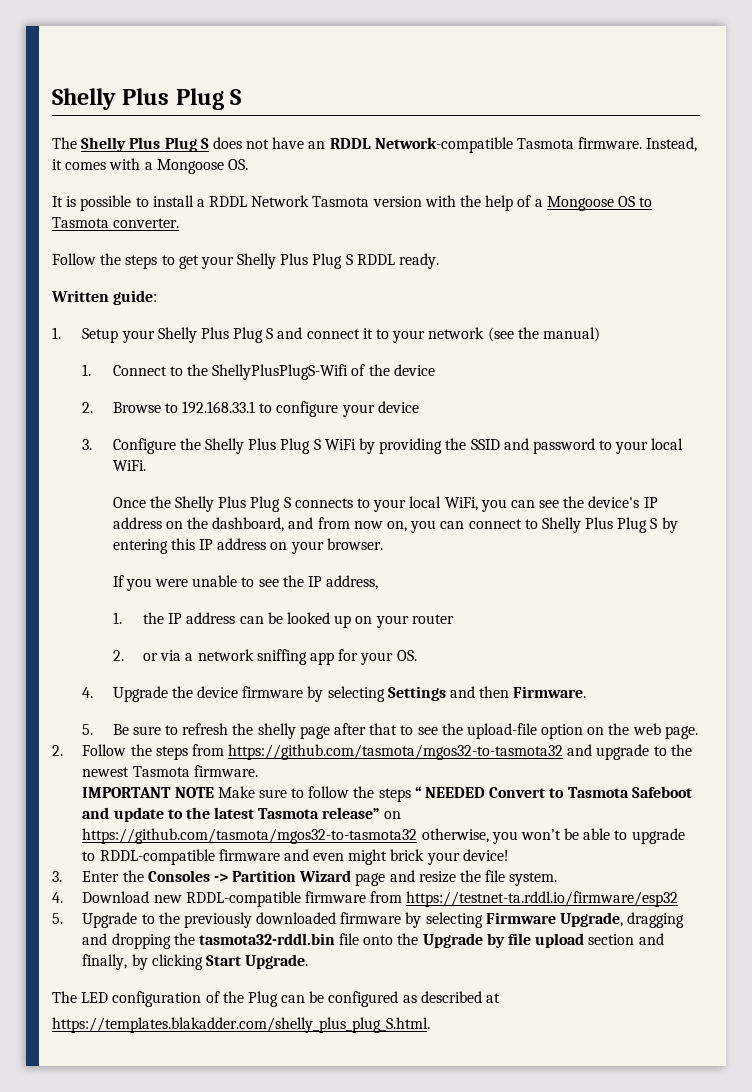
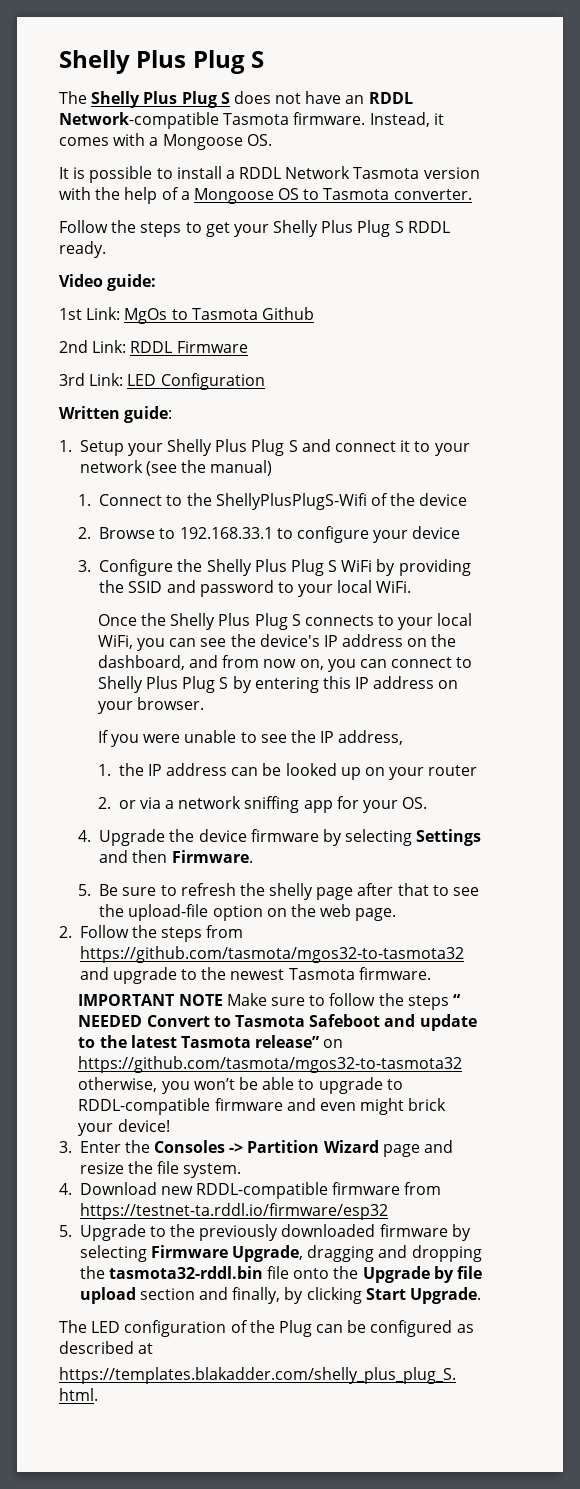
(440, 261) none -> [59,274,157,291] [59,307,314,324] [59,340,248,353] [59,373,265,390] // Video guide: // 1st Link: MgOs to Tasmota Github // 2nd Link: RDDL Firmware // 3rd Link: LED Configuration

